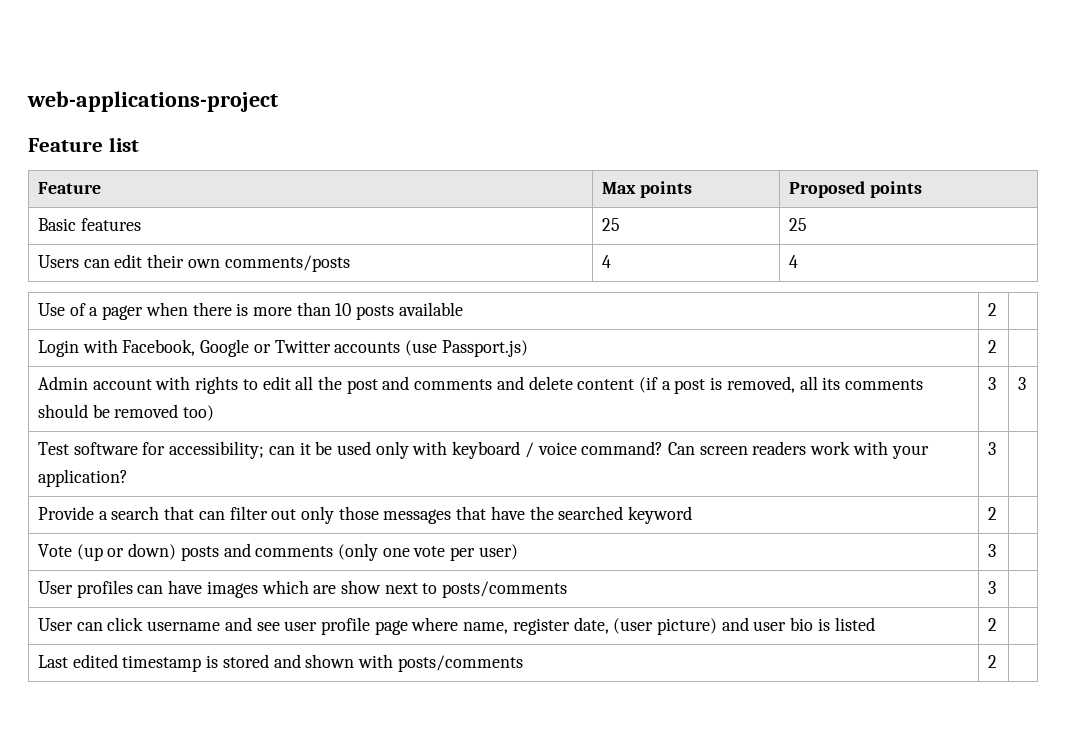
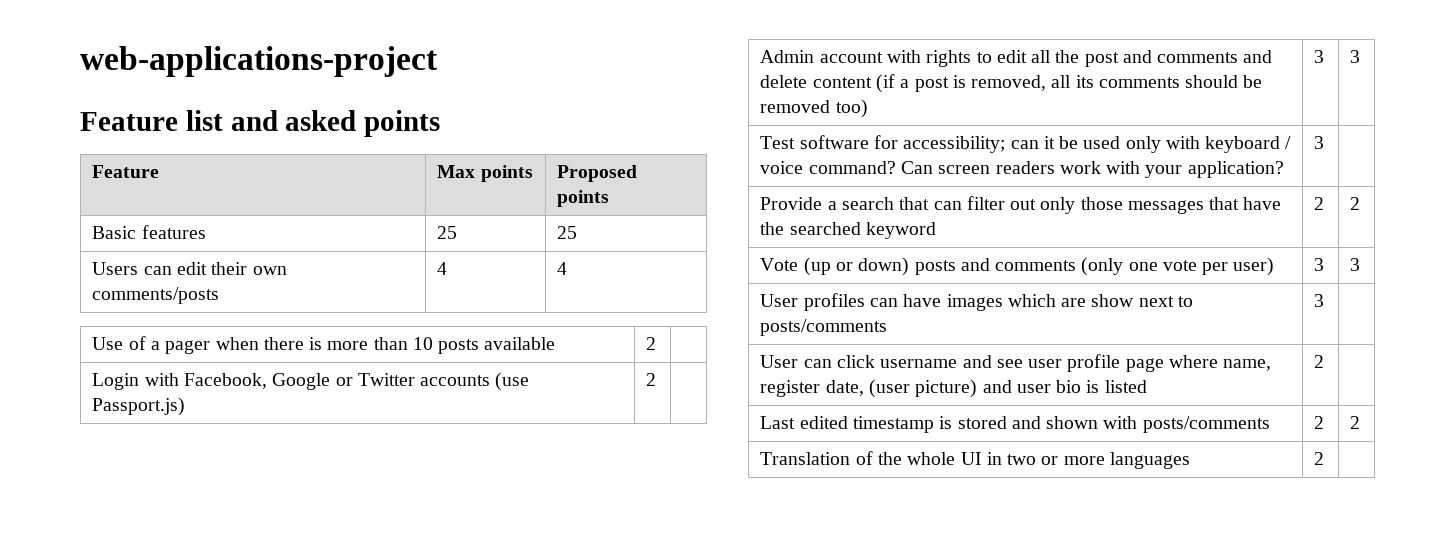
(139, 144) none -> [230,110,441,137] and asked points
(997, 513) none -> [1350,197,1361,210] 2
(996, 550) none -> [1350,258,1361,271] 3
(997, 661) none -> [1350,416,1361,429] [760,451,1190,469] [1314,452,1325,465] | 2 // Translation of the whole UI in two or more languages | 2

